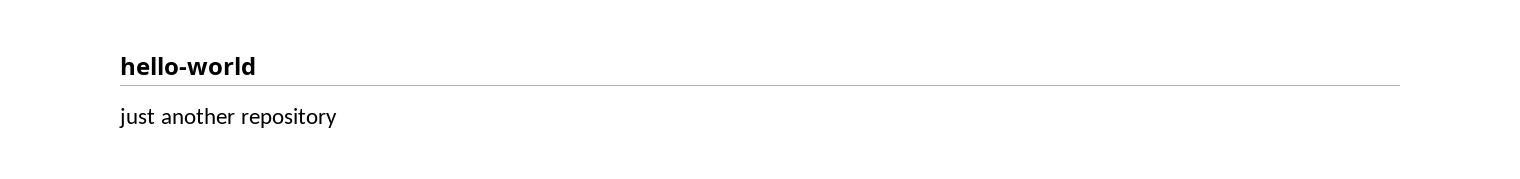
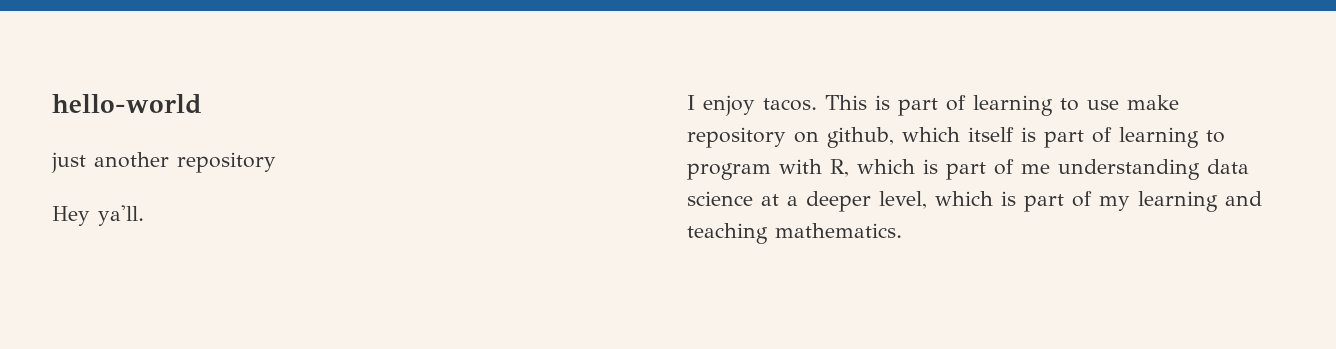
(338, 118) none -> [52,205,144,226] [687,95,1179,116] [687,127,1225,148] [687,159,1249,180] [687,191,1262,212] [687,223,902,244] // Hey ya'll. // I enjoy tacos. This is part of learning to use make repository on github, which itself is part of learning to program with R, which is part of me understanding data science at a deeper level, which is part of my learning and teaching mathematics.

